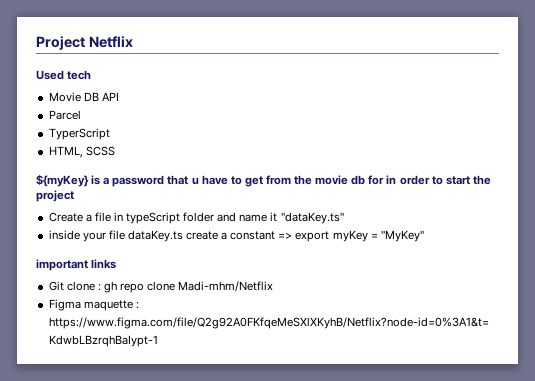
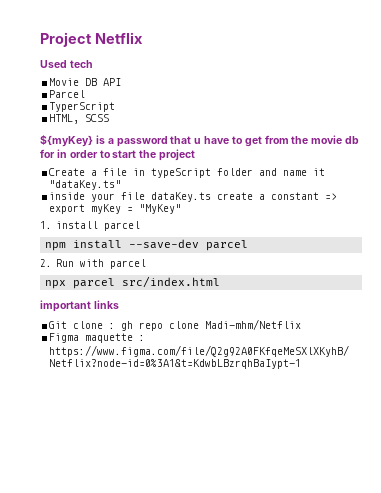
(424, 236) none -> [40,221,141,231] [45,239,249,251] [40,259,147,269] [45,276,221,289] // 1. install parcel // npm install --save-dev parcel // 2. Run with parcel // npx parcel src/index.html

